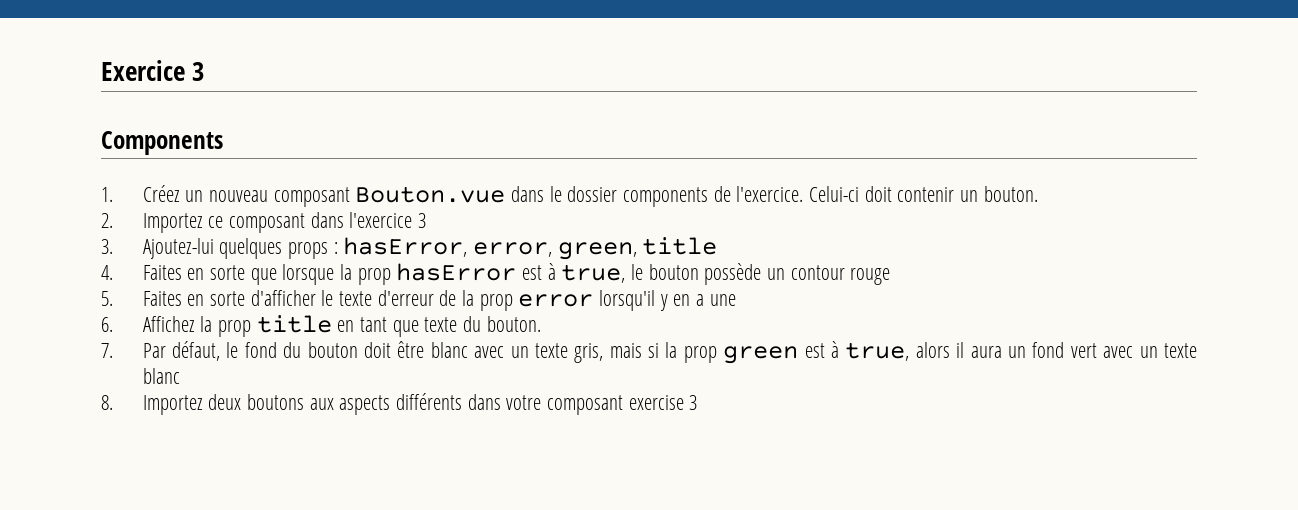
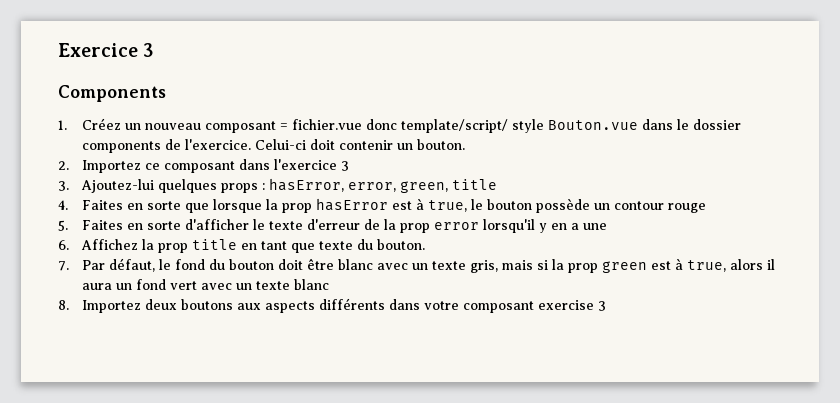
(350, 197) none -> [279,119,544,133] = fichier.vue donc template/script/ style

